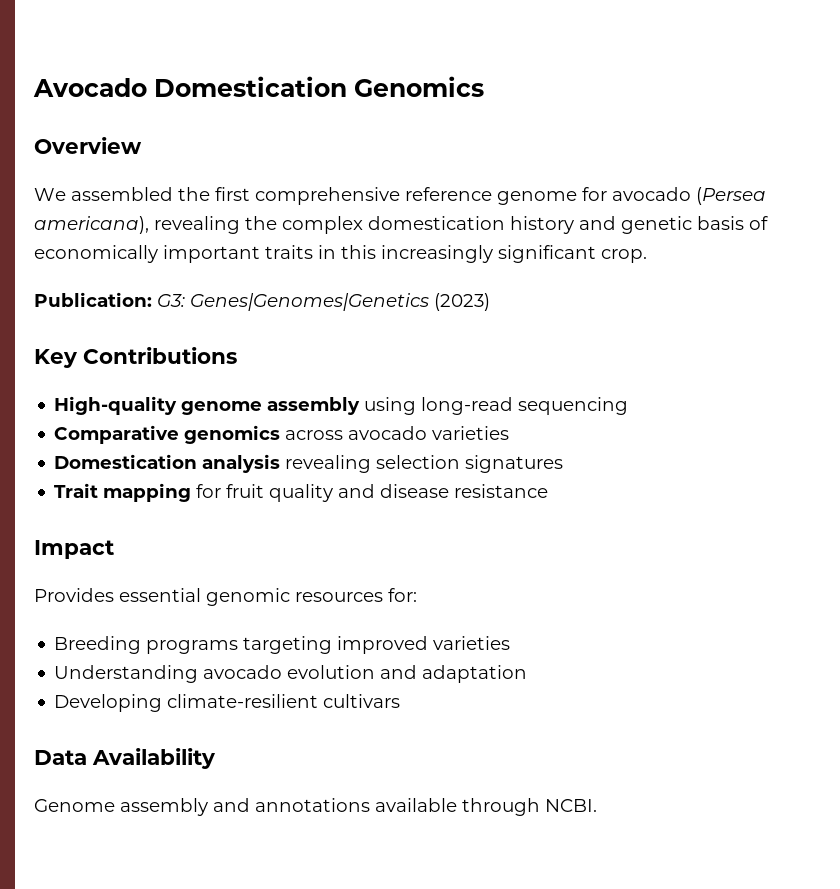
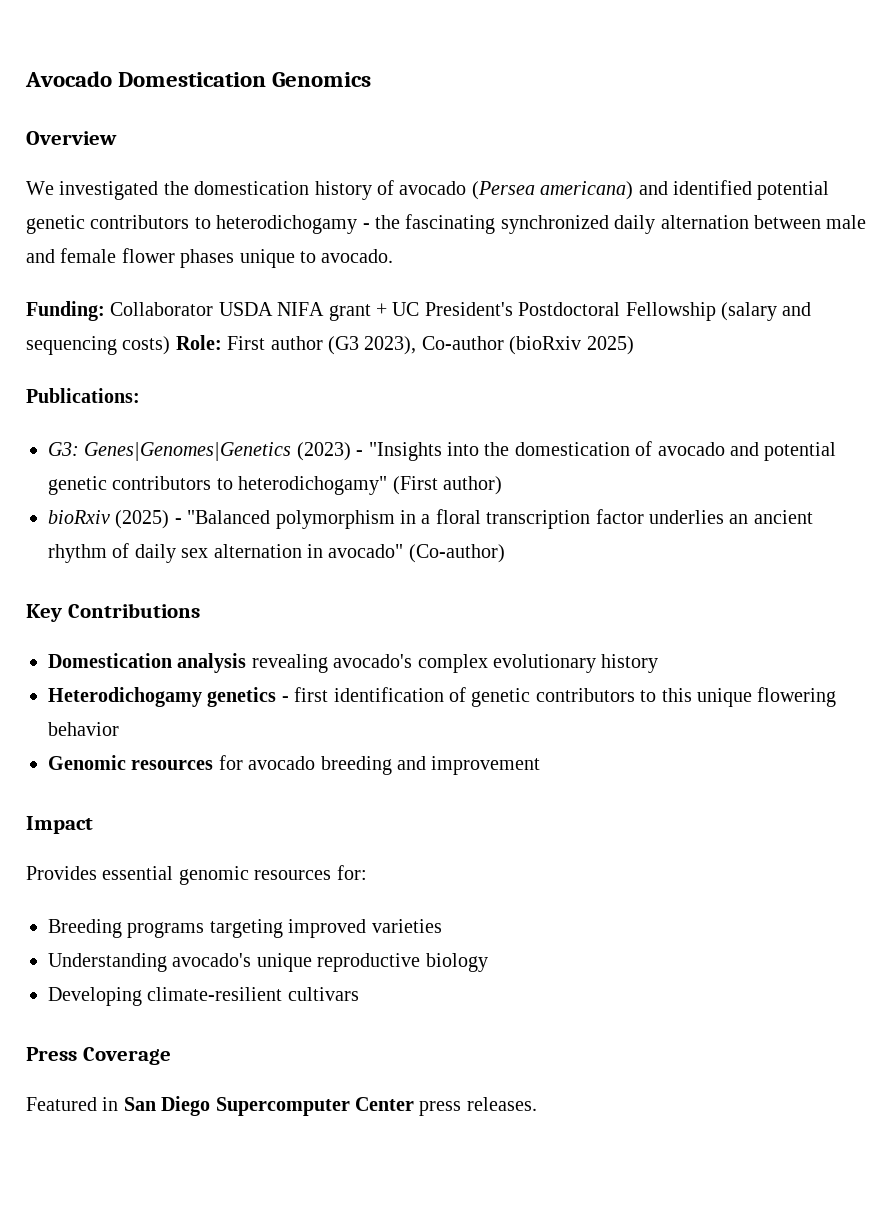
[71,187,766,205] [34,216,768,234] [34,245,647,263] [34,292,490,311] [34,347,237,368] [54,396,629,415] [54,425,510,444] [54,454,564,473] [54,483,549,502] assembled the first comprehensive reference genome for avocado (Persea americana), revealing the complex domestication history and genetic basis of economically important traits in this increasingly significant crop. // Publication: G3: Genes|Genomes|Genetics (2023) // Key Contributions // High-quality genome assembly using long-read sequencing // Comparative genomics across avocado varieties // Domestication analysis revealing selection signatures // Trait mapping for fruit quality and disease resistance -> [59,180,830,200] [26,214,867,234] [26,248,394,268] [26,301,812,321] [26,335,634,355] [26,388,140,403] [48,441,837,461] [48,476,502,495] [48,509,813,529] [48,543,505,563] [26,603,200,622] [48,653,659,673] [48,687,837,707] [48,722,119,736] [48,755,541,775] investigated the domestication history of avocado (Persea americana) and identified potential genetic contributors to heterodichogamy - the fascinating synchronized daily alternation between male and female flower phases unique to avocado. // Funding: Collaborator USDA NIFA grant + UC President's Postdoctoral Fellowship (salary and sequencing costs) Role: First author (G3 2023), Co-author (bioRxiv 2025) // Publications: // G3: Genes|Genomes|Genetics (2023) - "Insights into the domestication of avocado and potential genetic contributors to heterodichogamy" (First author) // bioRxiv (2025) - "Balanced polymorphism in a floral transcription factor underlies an ancient rhythm of daily sex alternation in avocado" (Co-author) // Key Contributions // Domestication analysis revealing avocado's complex evolutionary history // Heterodichogamy genetics - first identification of genetic contributors to this unique flowering behavior // Genomic resources for avocado breeding and improvement
[203,665,528,683] avocado evolution and adaptation -> [172,953,488,972] avocado's unique reproductive biology
[34,748,216,769] [34,798,597,816] Data Availability // Genome assembly and annotations available through NCBI. -> [26,1047,171,1065] [26,1096,537,1116] Press Coverage // Featured in San Diego Supercomputer Center press releases.

